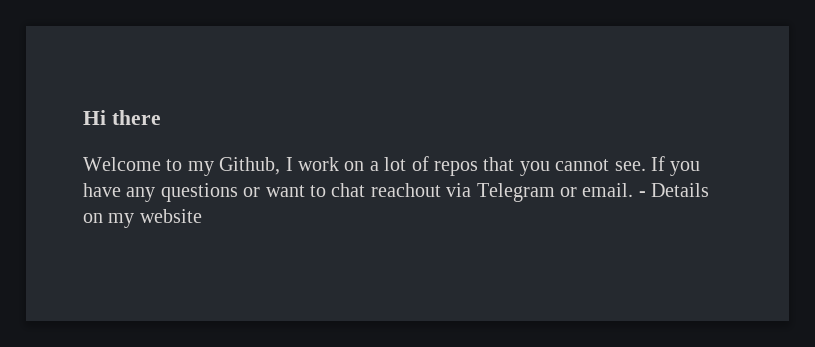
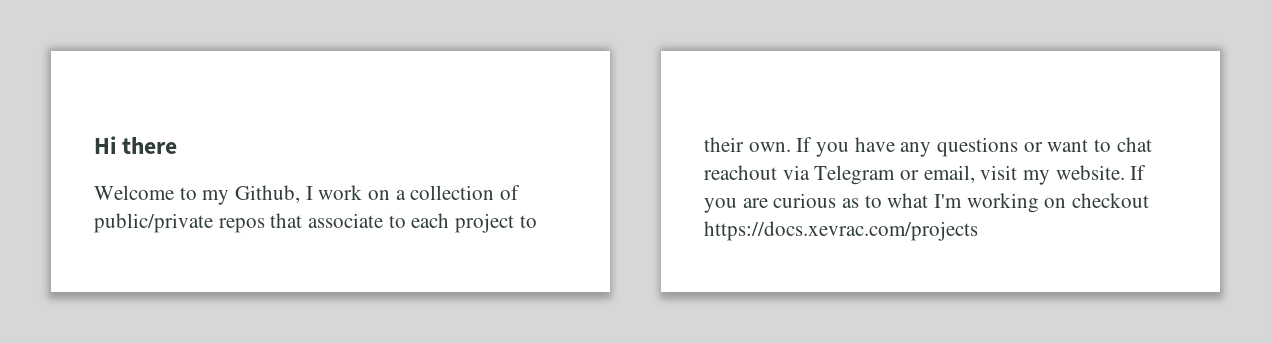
[384,156,646,176] lot of repos that you cannot see. -> [410,185,521,200] [94,213,537,233] [704,137,791,152] collection of public/private repos that associate to each project to their own.
[582,183,710,197] [83,209,202,228] email. - Details on my website -> [923,165,1147,185] [704,193,1150,213] [704,221,978,241] email, visit my website. If you are curious as to what I'm working on checkout https://docs.xevrac.com/projects

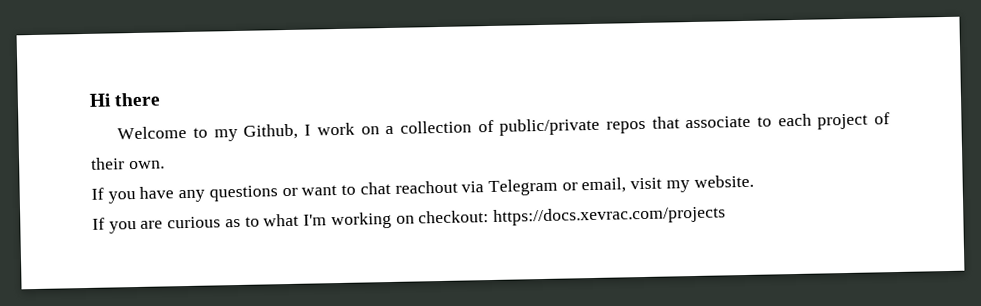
[519,215,537,228] to -> [874,112,891,125] of
(791, 147) none -> (165, 165) //
(1125, 172) none -> (754, 181) //
[1072,193,1150,208] checkout -> [418,210,490,224] checkout:

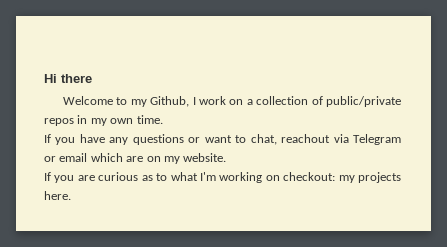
[651,112,891,130] [91,157,165,170] that associate to each project of their own. -> [77,115,163,126] in my own time.
[359,181,391,195] chat -> [250,134,277,145] chat,
[581,177,663,194] email, visit -> [59,153,161,162] email which are on
[492,205,726,226] https://docs.xevrac.com/projects -> [338,172,401,183] [44,191,71,200] my projects here.

